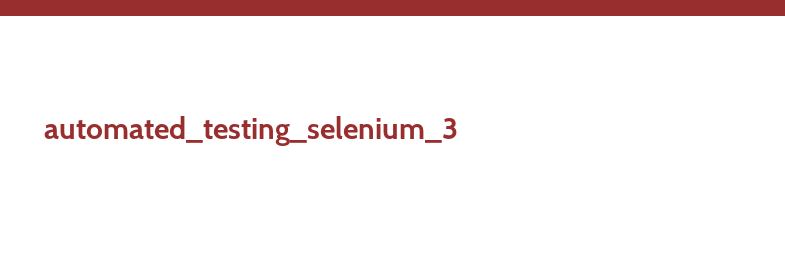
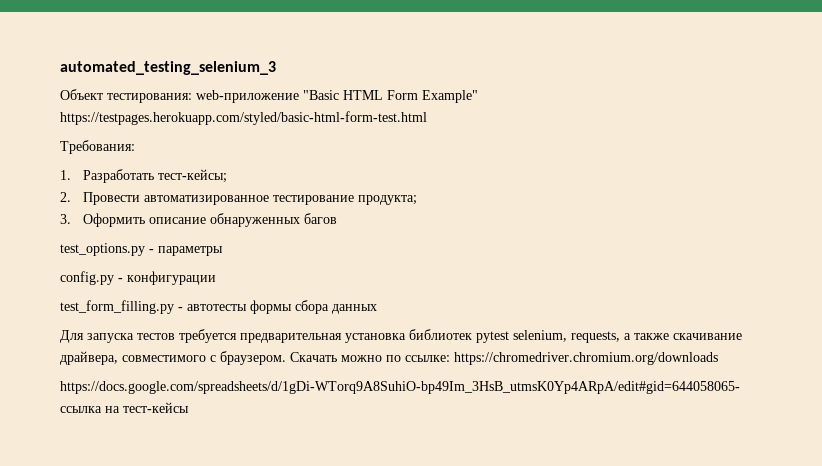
(458, 131) none -> [60,89,478,103] [60,111,427,125] [60,140,135,154] [60,169,228,183] [60,192,418,205] [60,213,338,227] [60,243,223,256] [60,271,216,285] [60,300,377,314] [60,329,742,343] [60,351,718,365] [60,381,740,394] [60,402,189,413] // Объект тестирования: web-приложение "Basic HTML Form Example" https://testpages.herokuapp.com/styled/basic-html-form-test.html // Требования: // 1. Разработать тест-кейсы; // 2. Провести автоматизированное тестирование продукта; // 3. Оформить описание обнаруженных багов // test_options.py - параметры // config.py - конфигурации // test_form_filling.py - автотесты формы сбора данных // Для запуска тестов требуется предварительная установка библиотек pytest selenium, requests, а также скачивание драйвера, совместимого с браузером. Скачать можно по ссылке: https://chromedriver.chromium.org/downloads // https://docs.google.com/spreadsheets/d/1gDi-WTorq9A8SuhiO-bp49Im_3HsB_utmsK0Yp4ARpA/edit#gid=644058065- ссылка на тест-кейсы

